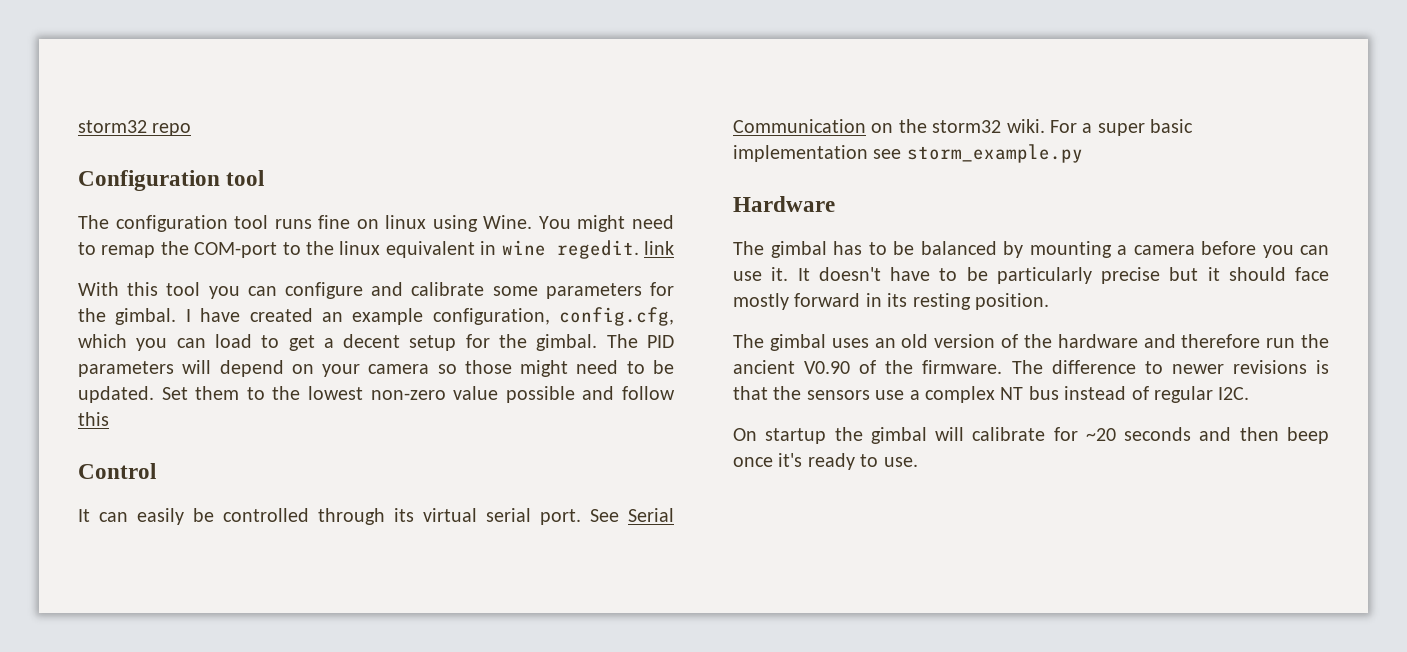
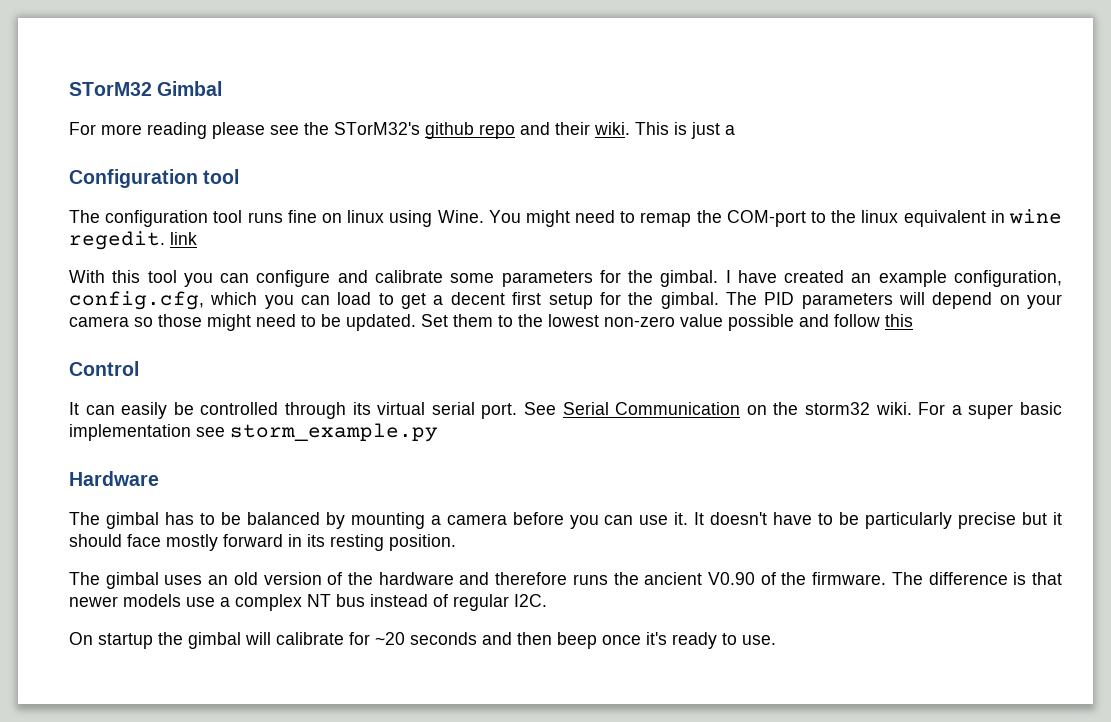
[78,120,192,136] storm32 repo -> [69,81,223,96] [69,122,735,139] STorM32 Gimbal // For more reading please see the STorM32's github repo and their wiki. This is just a
(401, 341) none -> [512,292,542,305] first
[1266,338,1296,348] run -> [572,574,608,585] runs
[1144,360,1329,374] [733,386,870,400] to newer revisions is that the sensors -> [1013,572,1062,585] [69,594,181,607] is that newer models

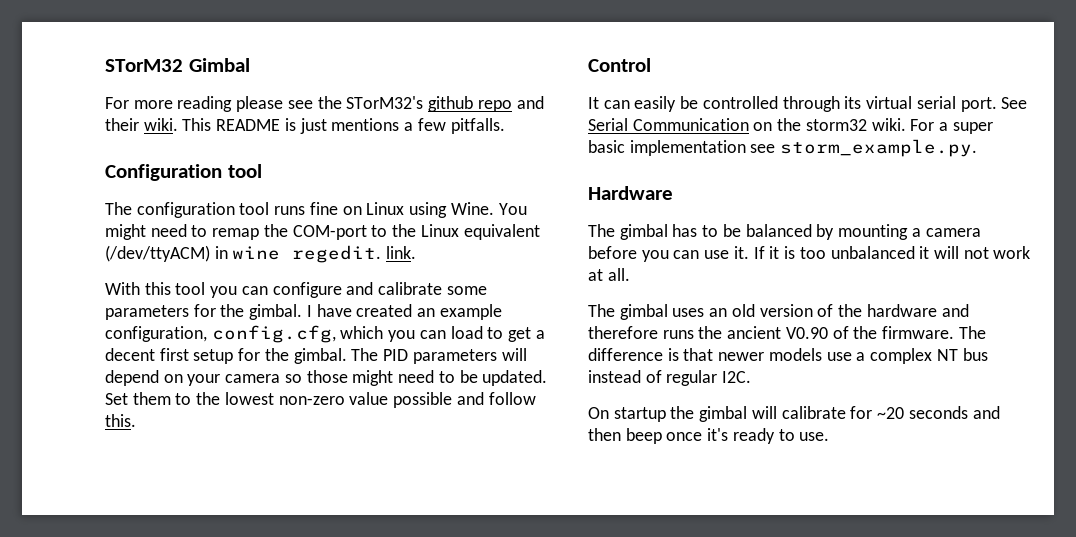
(669, 128) none -> [216,119,281,131] README
[725,125,735,135] a -> [331,118,505,134] mentions a few pitfalls.
[347,210,385,223] linux -> [366,202,405,215] Linux
[861,210,986,227] linux equivalent -> [420,224,540,240] [105,245,210,262] Linux equivalent (/dev/ttyACM)
[170,232,197,245] link -> [386,246,417,259] link.
[885,314,913,327] this -> [105,414,136,427] this.
[230,423,438,442] storm_example.py -> [780,139,978,157] storm_example.py.
[694,512,1062,529] [69,534,456,551] It doesn't have to be particularly precise but it should face mostly forward in its resting position. -> [753,246,1031,259] [588,268,630,281] If it is too unbalanced it will not work at all.

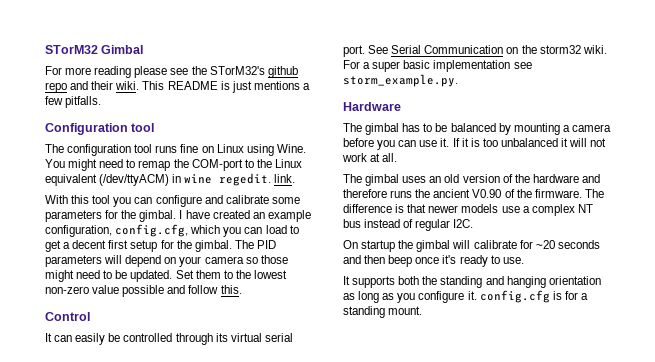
(830, 436) none -> [343,276,601,288] [343,290,588,303] [343,306,423,318] // It supports both the standing and hanging orientation as long as you configure it. config.cfg is for a standing mount.

